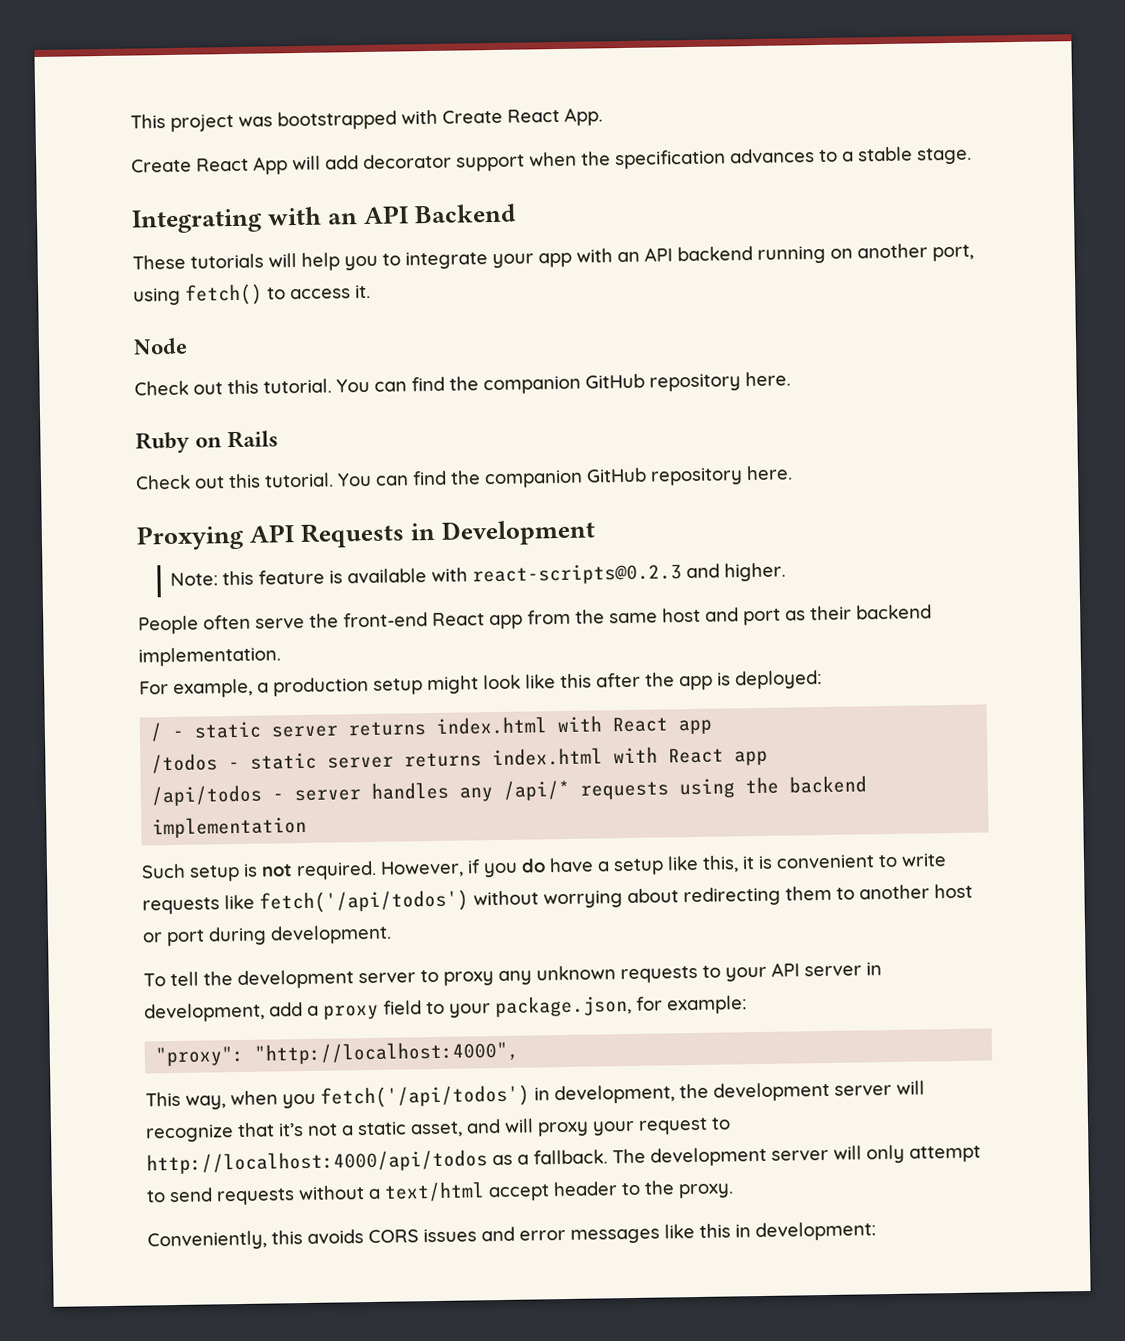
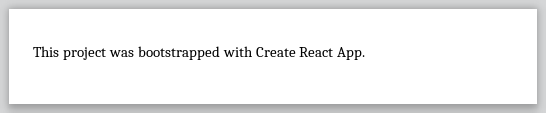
[131,146,972,175] [131,203,517,234] [132,243,974,271] [133,283,371,306] [133,337,188,355] [134,371,791,396] [135,430,280,454] [135,465,793,490] [136,519,596,551] [169,562,786,587] [138,604,932,635] [138,646,281,667] [139,670,822,698] [150,715,713,742] [151,746,769,774] [151,775,868,807] [152,815,308,839] [141,853,947,882] [142,883,973,915] [142,924,392,947] [143,962,882,990] [144,994,747,1023] [155,1040,520,1067] [145,1080,925,1110] [145,1117,731,1143] [146,1144,981,1175] [146,1180,734,1206] [147,1221,876,1251] // Create React App will add decorator support when the specification advances to a stable stage. // Integrating with an API Backend // These tutorials will help you to integrate your app with an API backend running on another port, using fetch() to access it. // Node // Check out this tutorial. You can find the companion GitHub repository here. // Ruby on Rails // Check out this tutorial. You can find the companion GitHub repository here. // Proxying API Requests in Development // Note: this feature is available with react-scripts@0.2.3 and higher. // People often serve the front-end React app from the same host and port as their backend implementation. // For example, a production setup might look like this after the app is deployed: // / - static server returns index.html with React app // /todos - static server returns index.html with React app // /api/todos - server handles any /api/* requests using the backend implementation // Such setup is not required. However, if you do have a setup like this, it is convenient to write requests like fetch('/api/todos') without worrying about redirecting them to another host or port during development. // To tell the development server to proxy any unknown requests to your API server in development, add a proxy field to your package.json, for example: // "proxy": "http://localhost:4000", // This way, when you fetch('/api/todos') in development, the development server will recognize that it’s not a static asset, and will proxy your request to http://localhost:4000/api/todos as a fallback. The development server will only attempt to send requests without a text/html accept header to the proxy. // Conveniently, this avoids CORS issues and error messages like this in development: -> (366, 53) none

